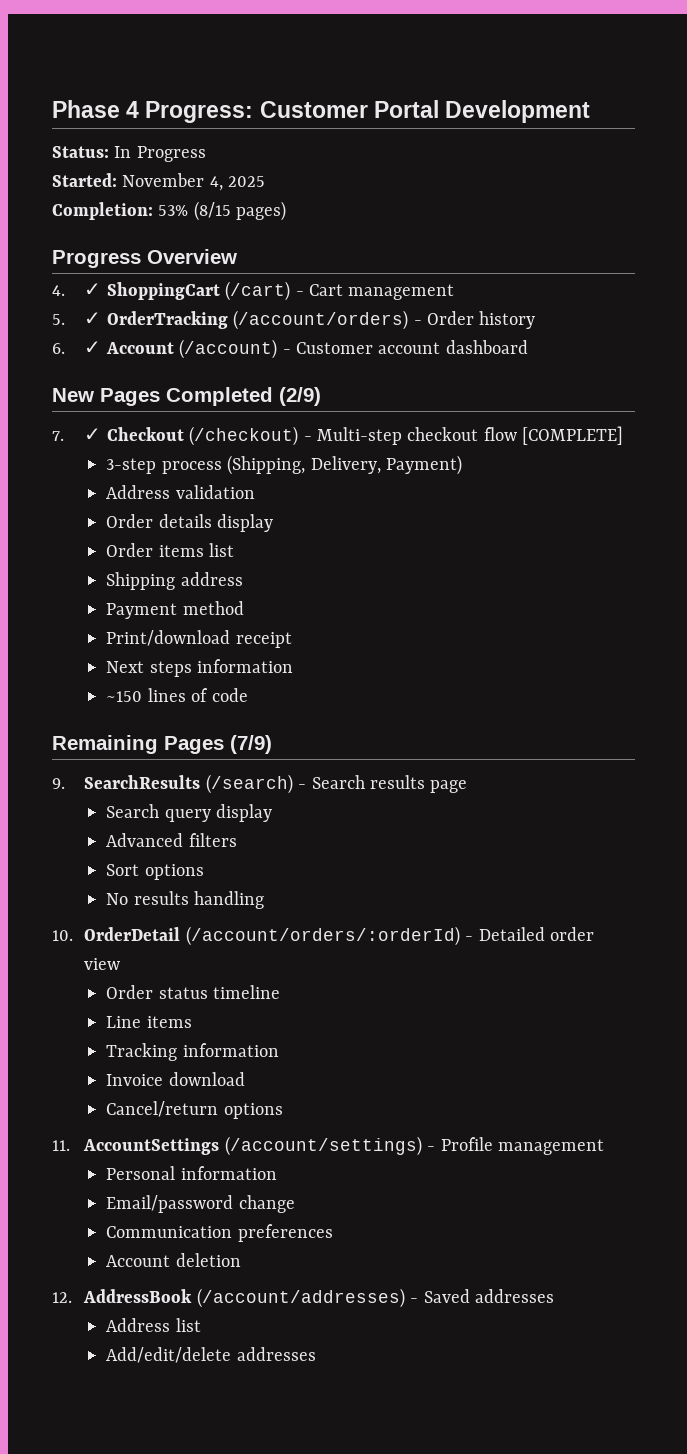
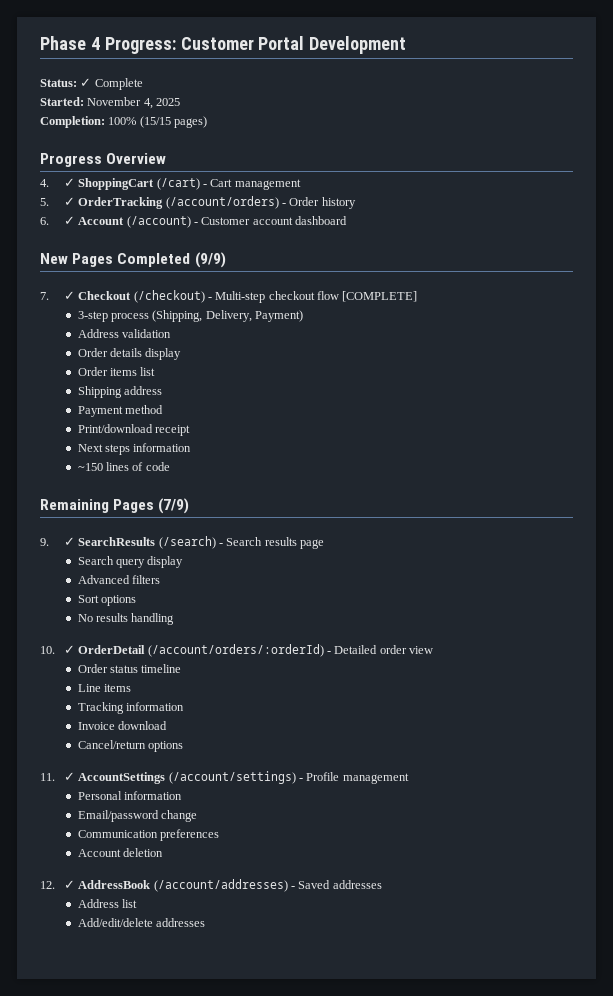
[114,146,206,162] In Progress -> [80,78,143,90] ✓ Complete
[158,201,231,221] 53% (8/15 -> [108,116,171,128] 100% (15/15
[279,387,321,406] (2/9) -> [194,252,226,268] (9/9)
(65, 783) none -> [63,537,75,546] ✓
(73, 935) none -> [63,645,75,654] ✓
(70, 1145) none -> [63,772,75,781] ✓
(72, 1297) none -> [63,880,75,889] ✓

